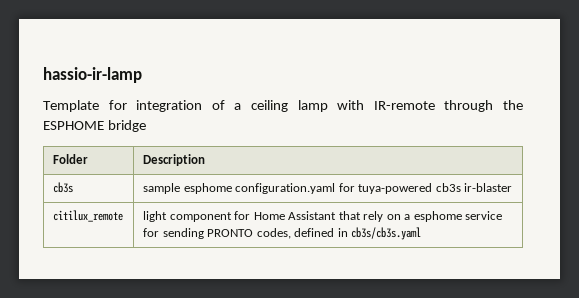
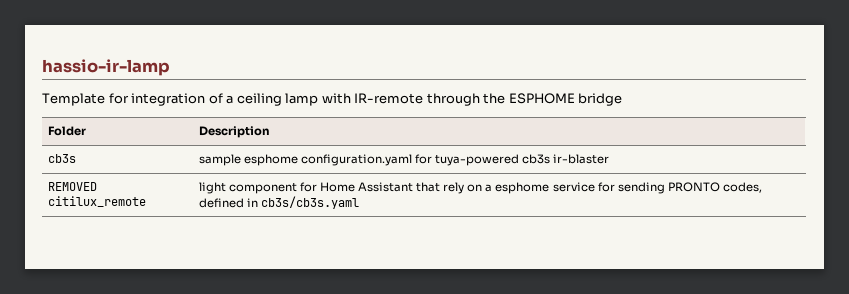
(513, 187) none -> [47,182,97,191] REMOVED

